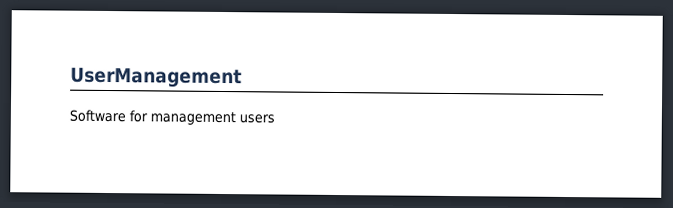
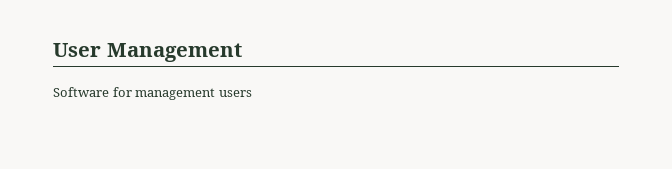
[70,67,242,89] UserManagement -> [53,43,242,62] User Management

